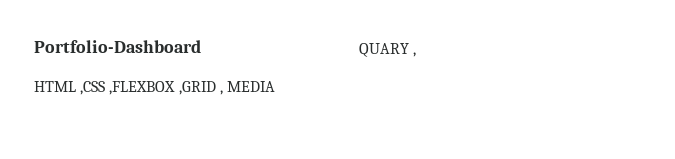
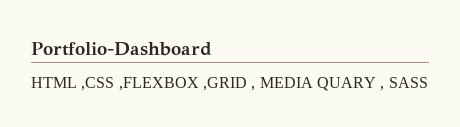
(417, 54) none -> [388,77,428,88] SASS

